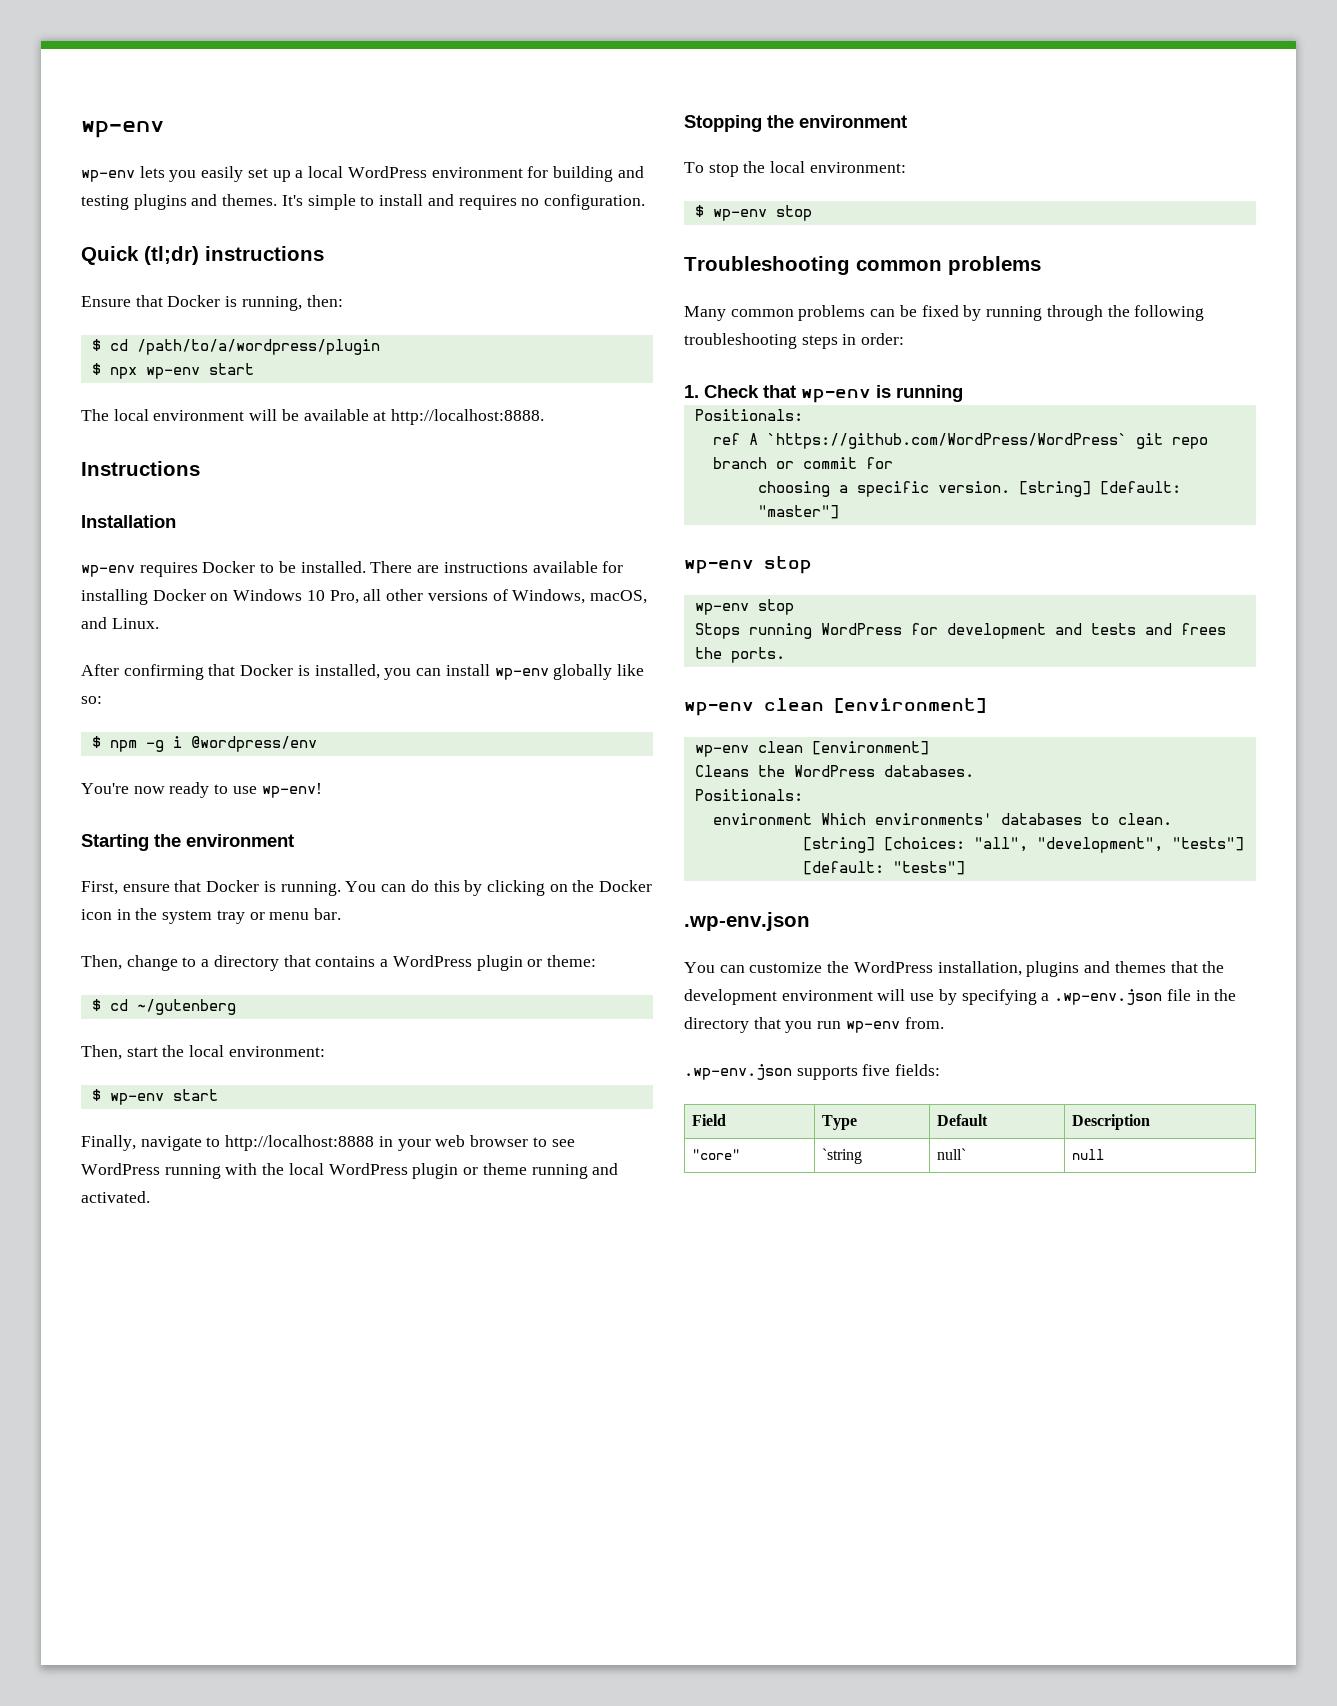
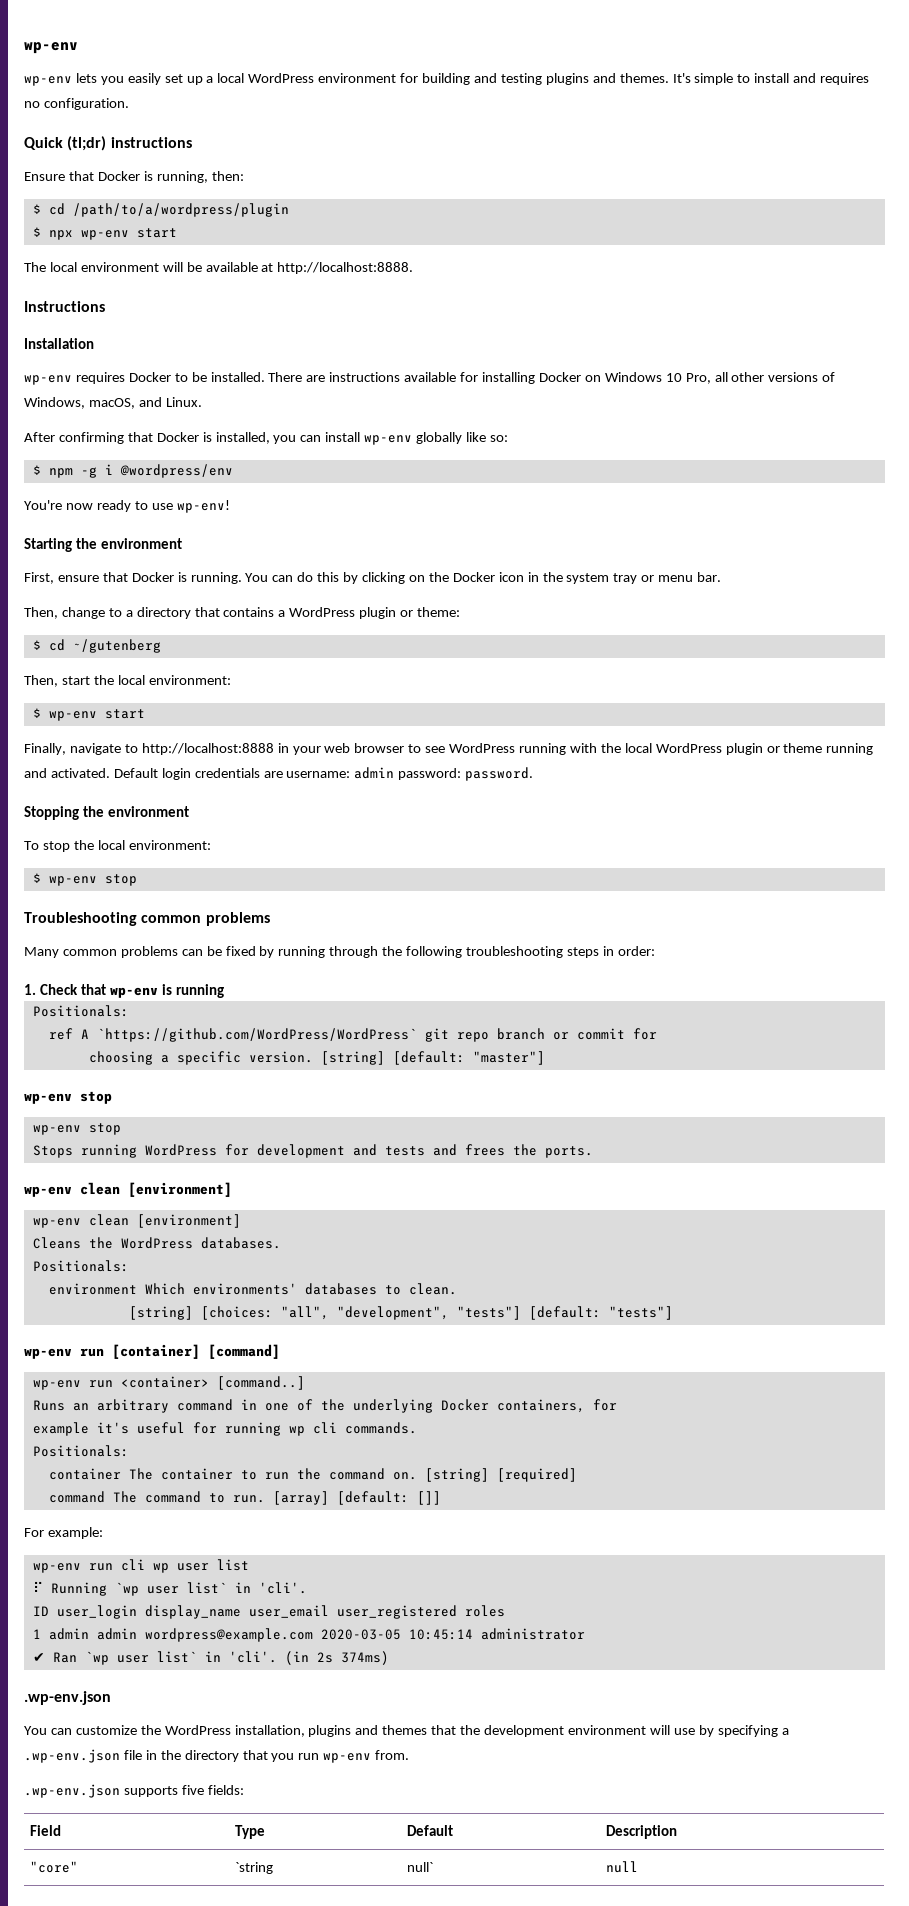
(150, 1197) none -> [113,767,534,781] Default login credentials are username: admin password: password.
(965, 868) none -> [24,1344,280,1359] [32,1376,305,1390] [32,1399,617,1413] [32,1422,417,1436] [32,1445,129,1457] [48,1468,577,1482] [48,1491,441,1505] [24,1527,103,1539] [32,1559,249,1573] [32,1581,307,1596] [32,1605,505,1619] [32,1628,585,1642] [32,1651,389,1665] // wp-env run [container] [command] // wp-env run <container> [command..] // Runs an arbitrary command in one of the underlying Docker containers, for // example it's useful for running wp cli commands. // Positionals: // container The container to run the command on. [string] [required] // command The command to run. [array] [default: []] // For example: // wp-env run cli wp user list // ⠏ Running `wp user list` in 'cli'. // ID user_login display_name user_email user_registered roles // 1 admin admin wordpress@example.com 2020-03-05 10:45:14 administrator // ✔ Ran `wp user list` in 'cli'. (in 2s 374ms)

